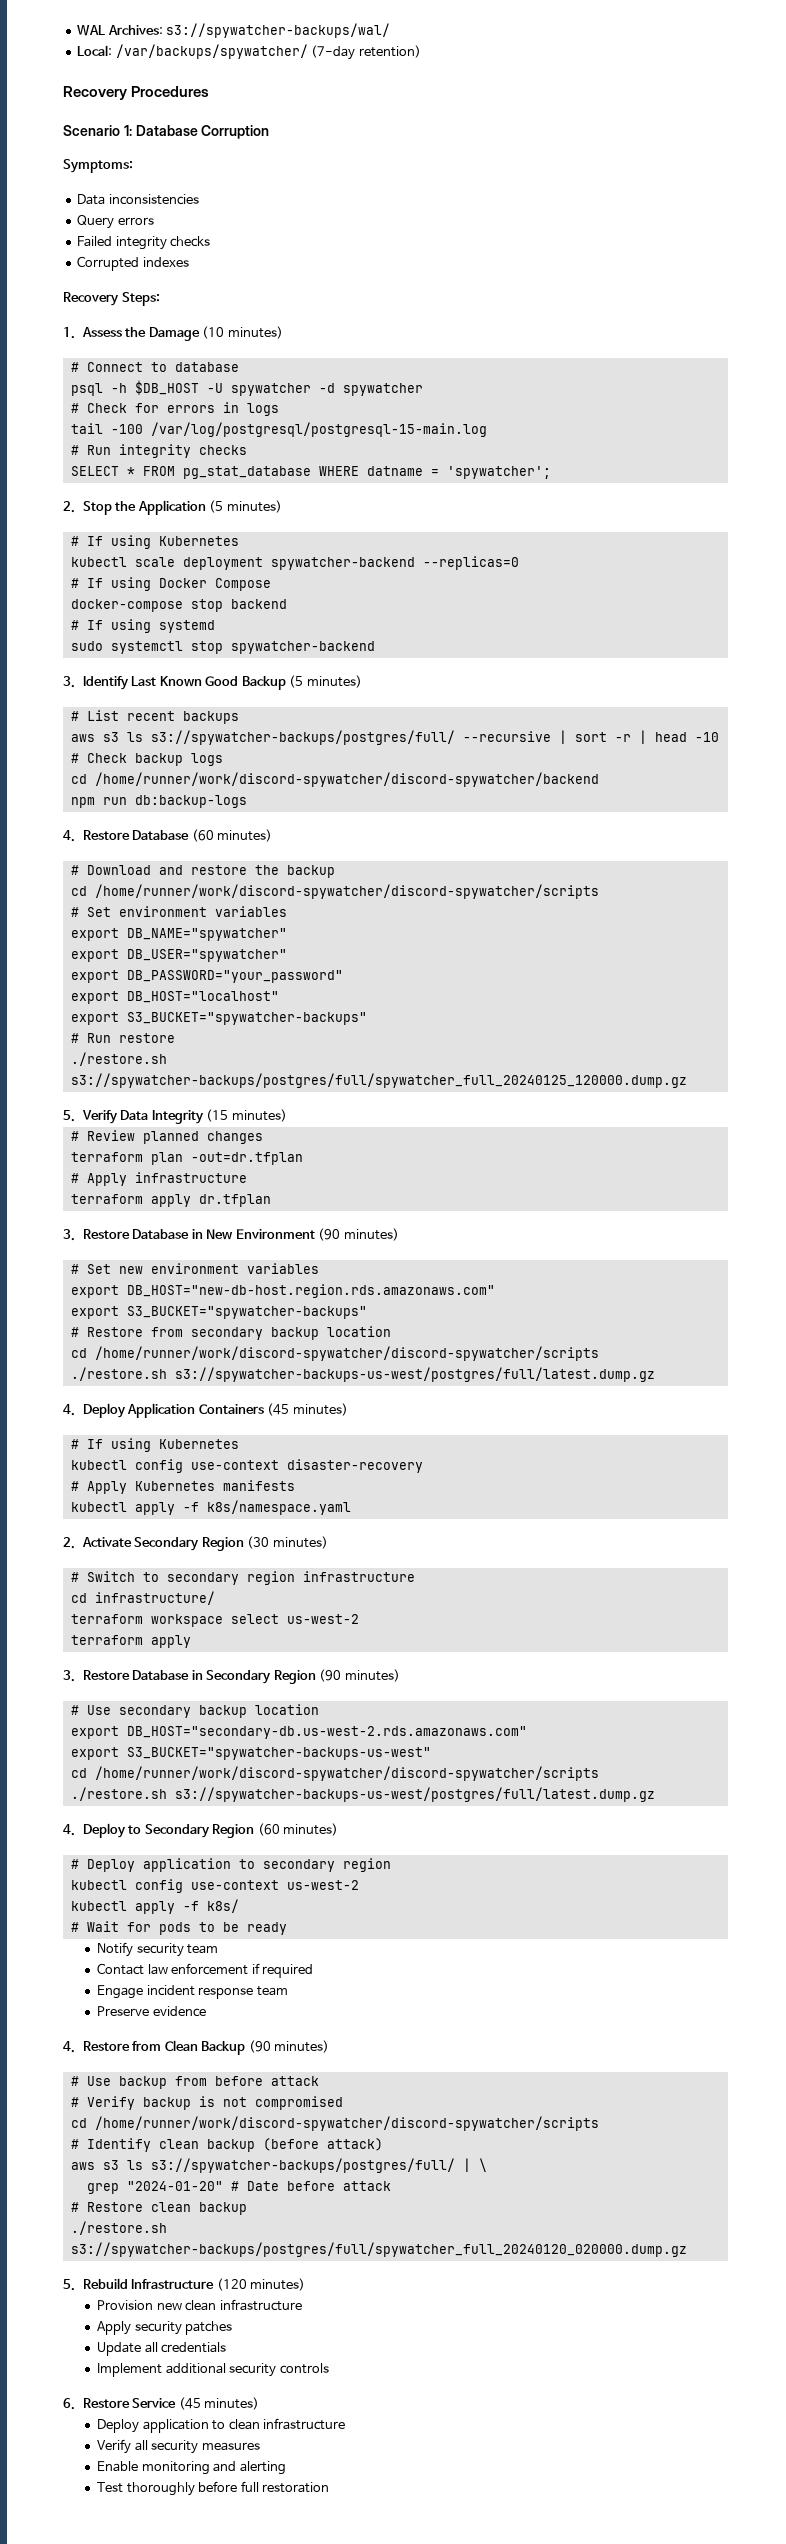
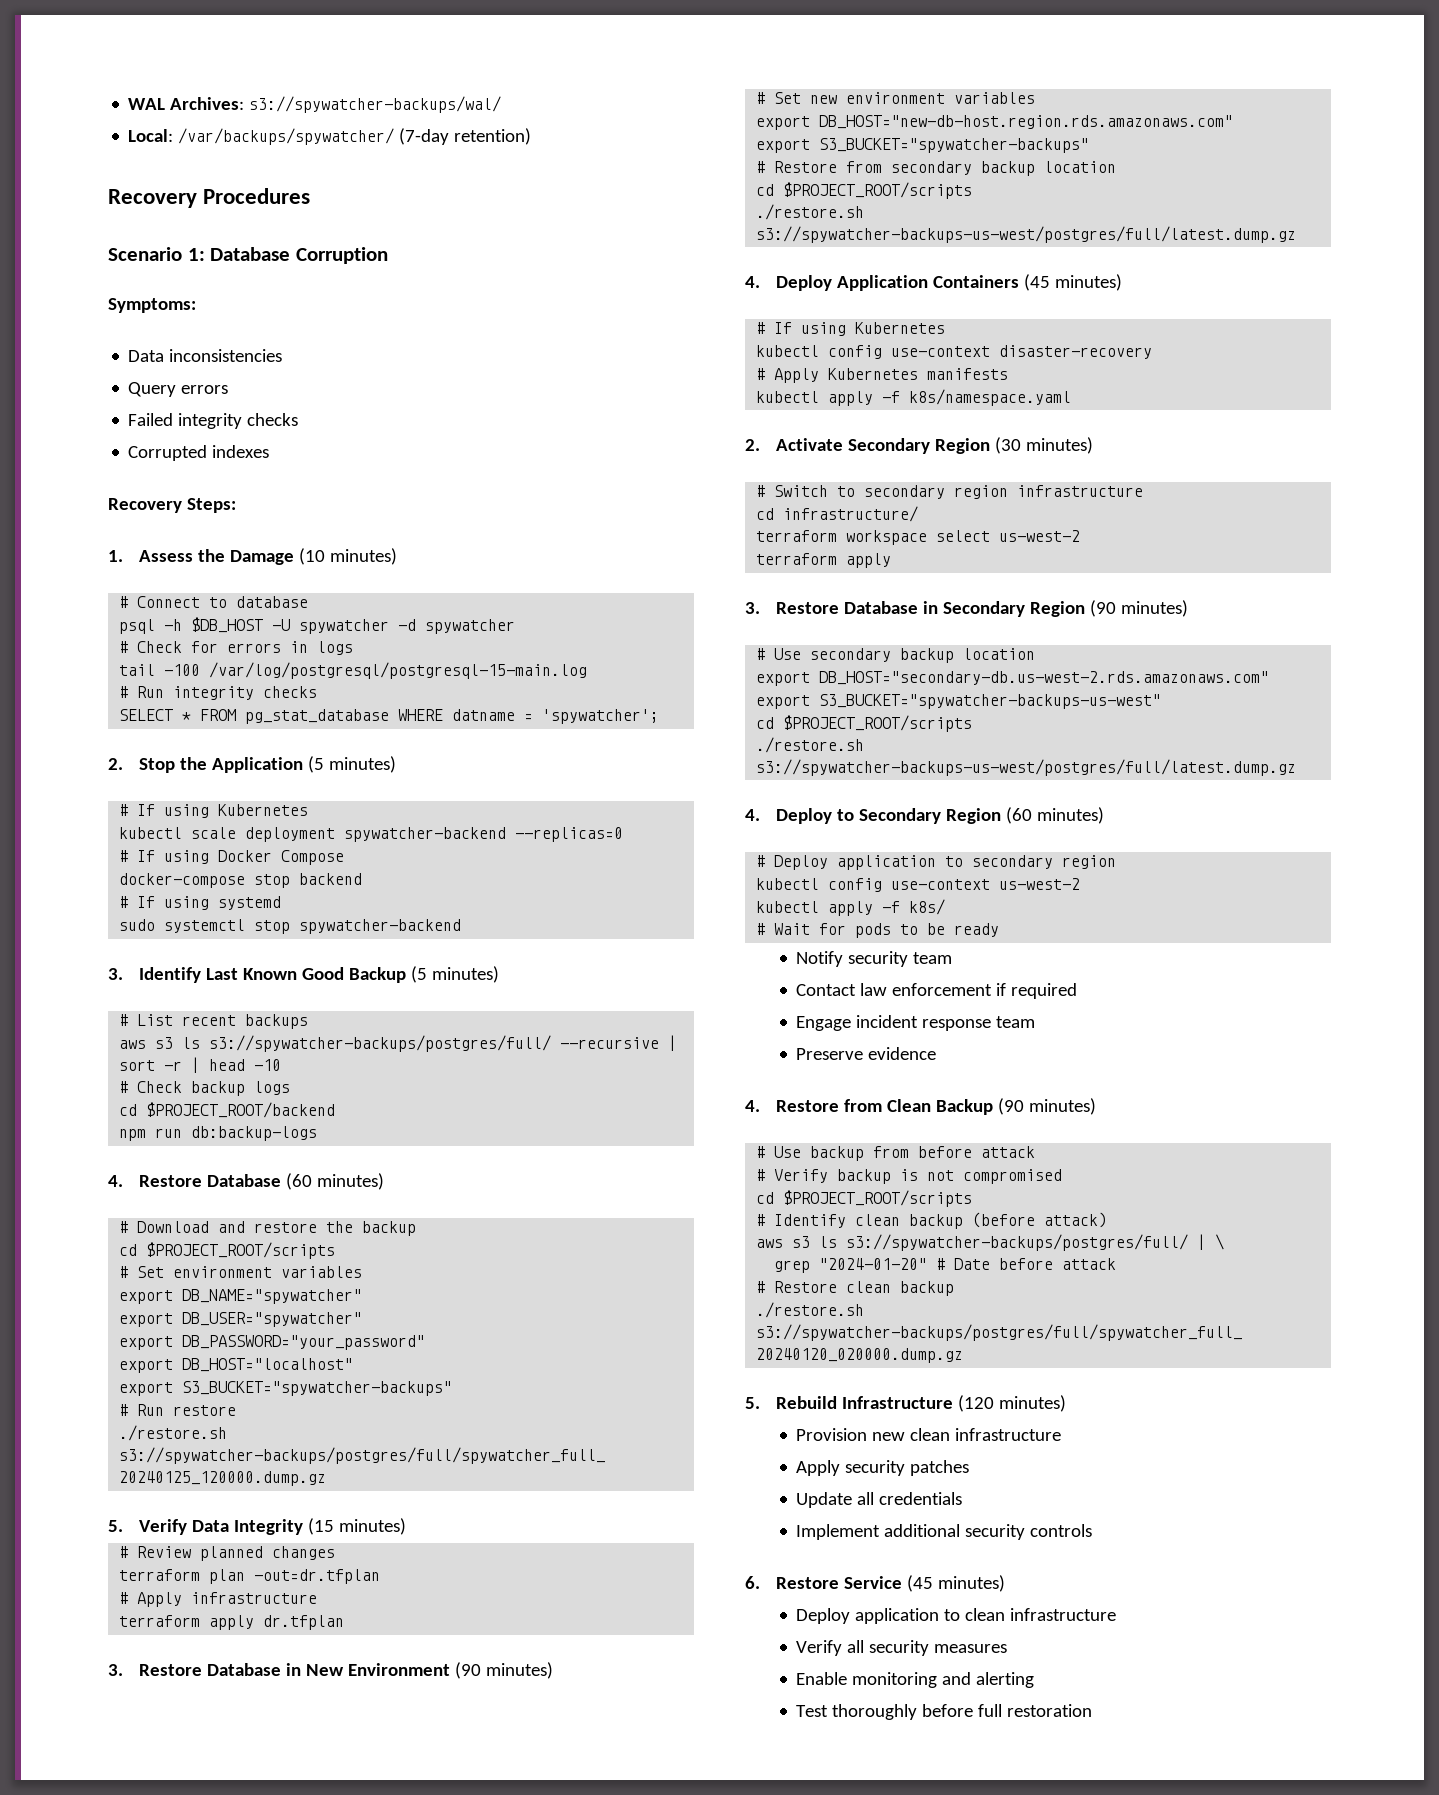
[94,772,599,787] /home/runner/work/discord-spywatcher/discord-spywatcher/backend -> [146,1102,336,1118] $PROJECT_ROOT/backend
[94,884,599,899] /home/runner/work/discord-spywatcher/discord-spywatcher/scripts -> [146,1242,336,1259] $PROJECT_ROOT/scripts
[94,1346,599,1361] /home/runner/work/discord-spywatcher/discord-spywatcher/scripts -> [783,182,973,199] $PROJECT_ROOT/scripts
[94,1766,599,1781] /home/runner/work/discord-spywatcher/discord-spywatcher/scripts -> [783,715,973,732] $PROJECT_ROOT/scripts
[94,2116,599,2131] /home/runner/work/discord-spywatcher/discord-spywatcher/scripts -> [783,1190,973,1207] $PROJECT_ROOT/scripts

